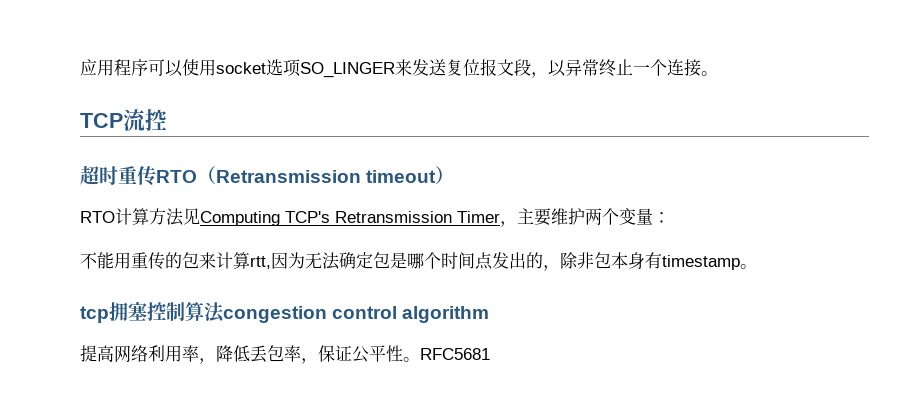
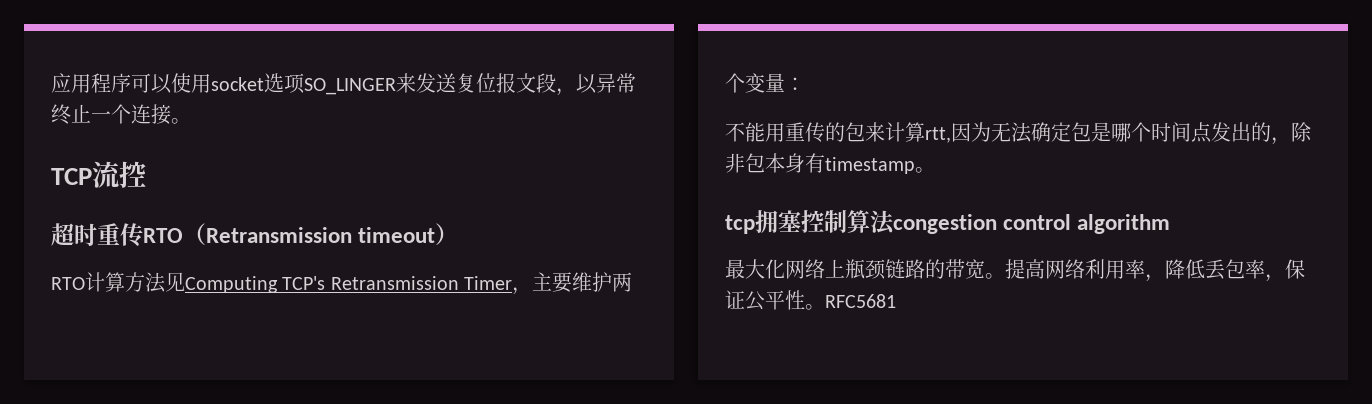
(490, 314) none -> [725,259,1005,280] 最大化网络上瓶颈链路的带宽。

